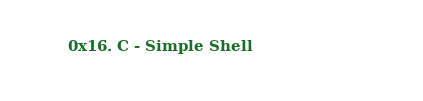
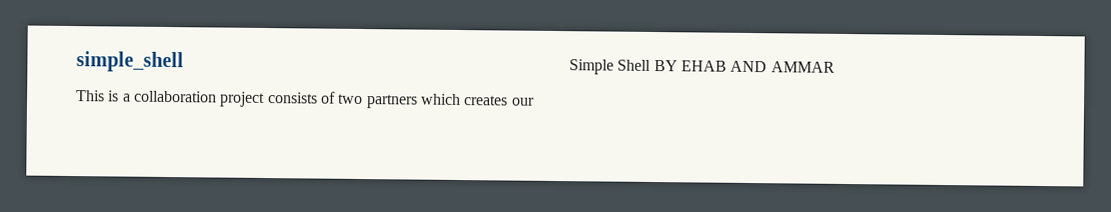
[68,40,253,54] 0x16. C - Simple Shell -> [76,51,184,73] [76,90,535,109] [569,59,835,75] simple_shell // This is a collaboration project consists of two partners which creates our Simple Shell BY EHAB AND AMMAR

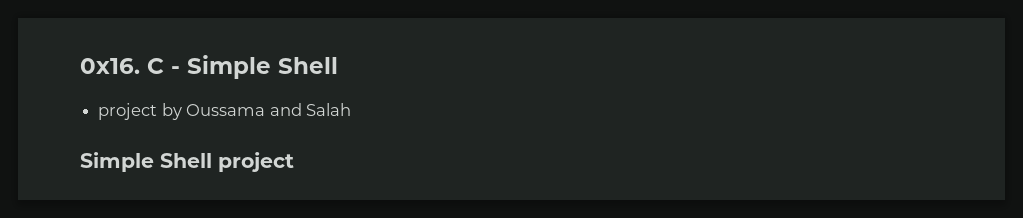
[76,51,184,73] [76,90,535,109] [569,59,835,75] simple_shell // This is a collaboration project consists of two partners which creates our Simple Shell BY EHAB AND AMMAR -> [80,55,338,79] [98,103,351,120] [80,152,294,172] 0x16. C - Simple Shell // project by Oussama and Salah // Simple Shell project

